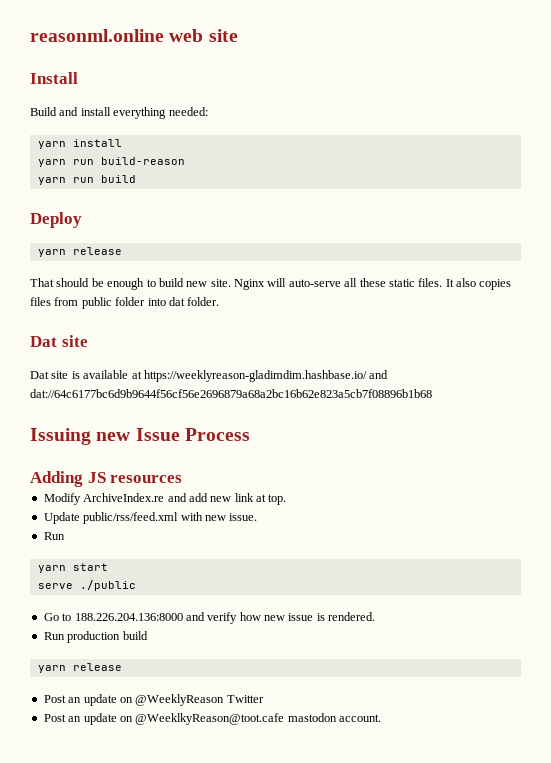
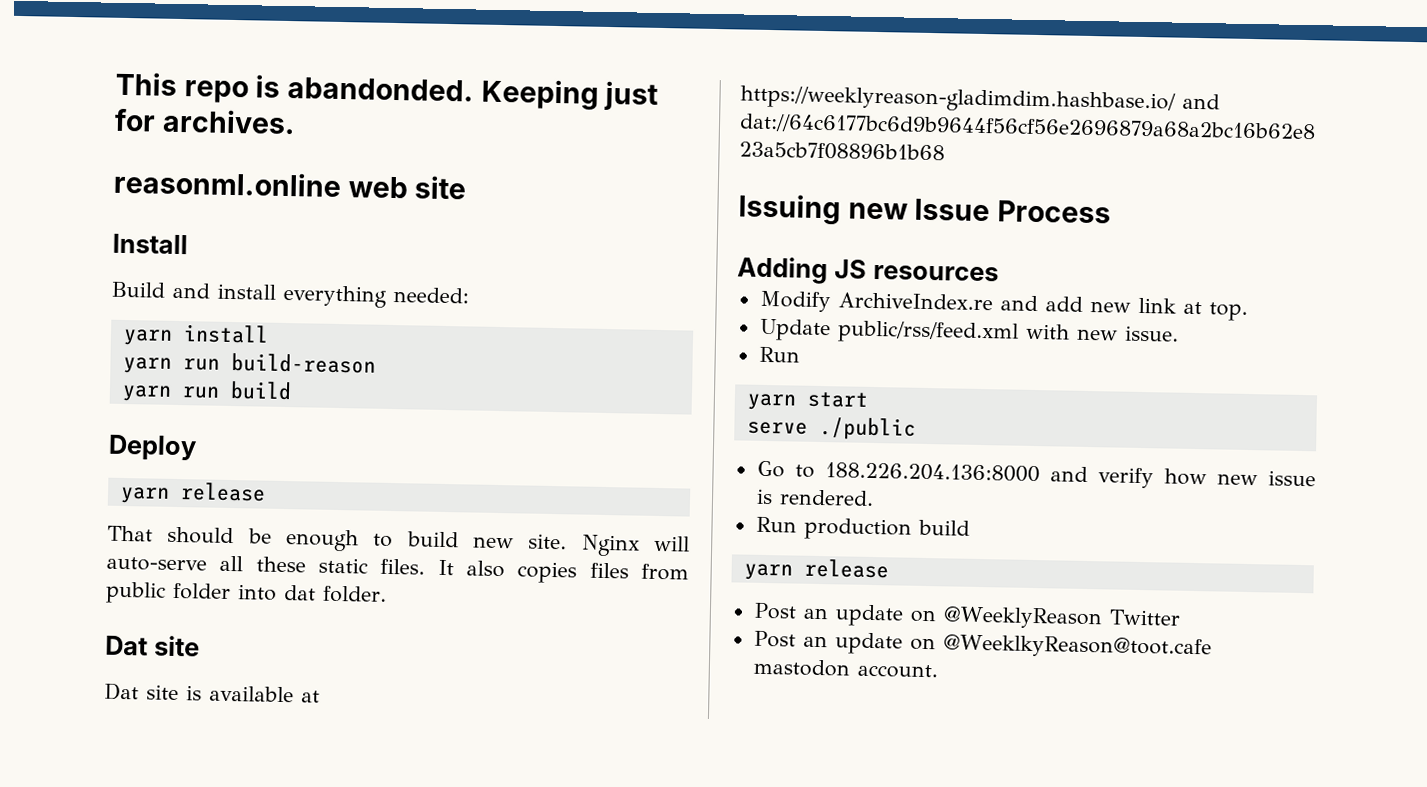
(30, 35) none -> [115,71,659,111] [114,108,296,135] This repo is abandonded. Keeping just for archives. //

